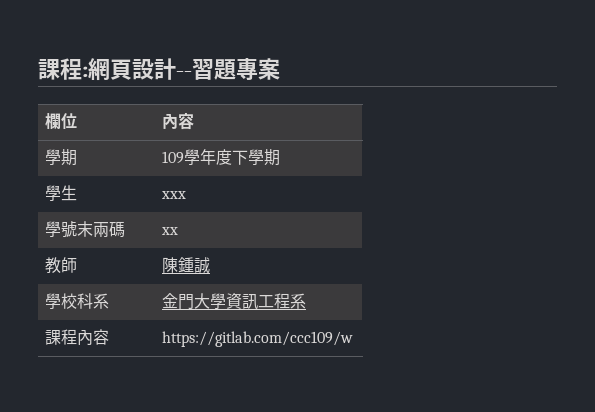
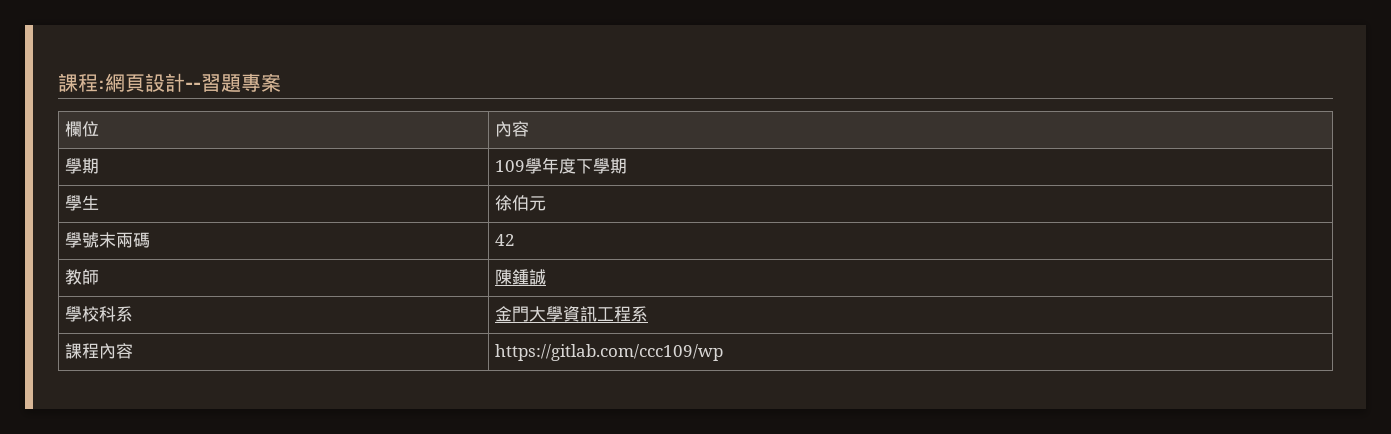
[161,191,187,199] xxx -> [495,195,547,211] 徐伯元
[161,227,179,235] xx -> [495,234,516,246] 42
[162,331,354,347] https://gitlab.com/ccc109/w -> [495,344,724,361] https://gitlab.com/ccc109/wp

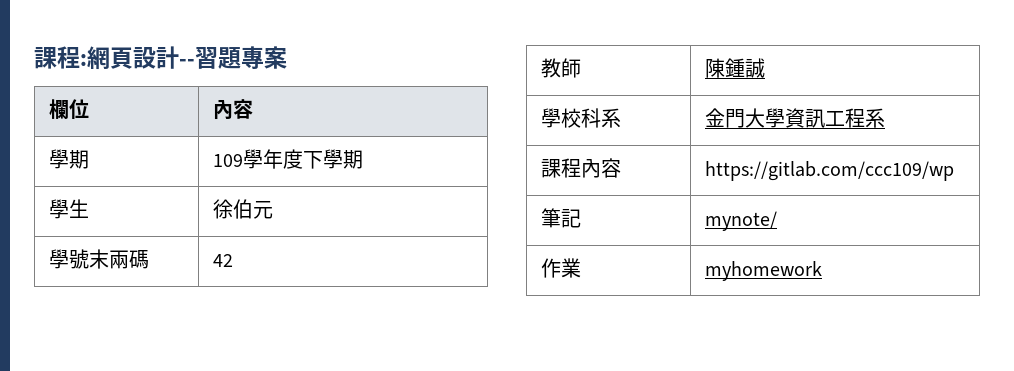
(724, 352) none -> [541,208,582,228] [705,211,778,231] [541,258,582,278] [705,261,823,281] // 筆記 | mynote/ // 作業 | myhomework

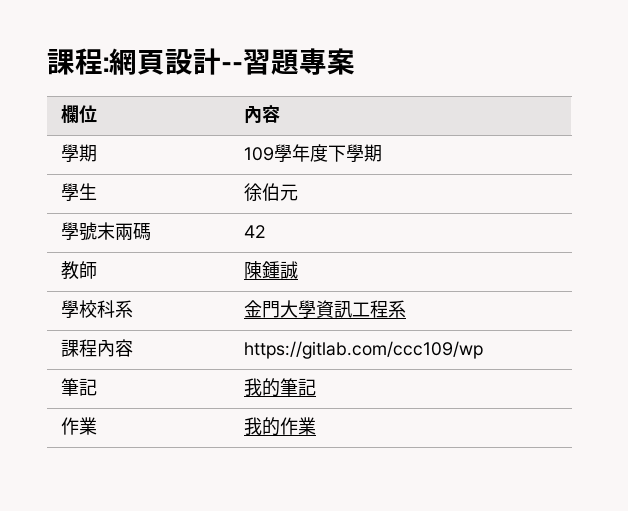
[705,211,778,231] mynote/ -> [244,378,317,397] 我的筆記
[705,261,823,281] myhomework -> [244,417,317,436] 我的作業

